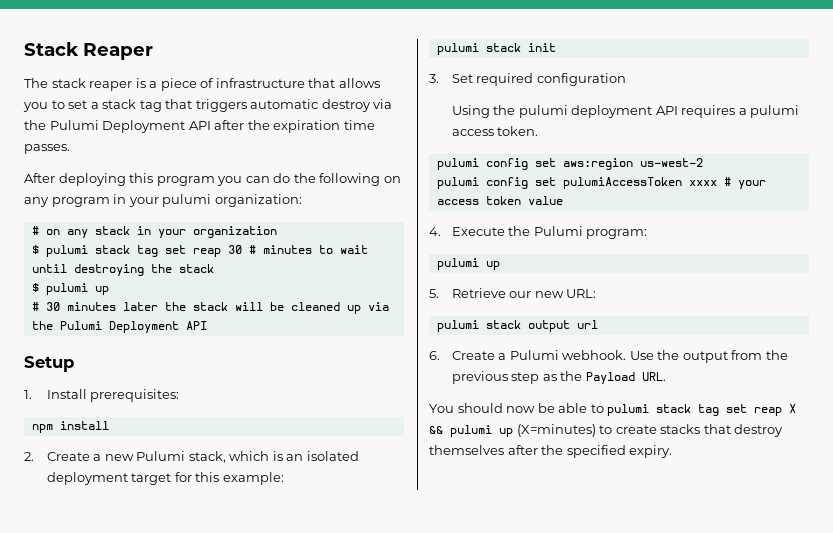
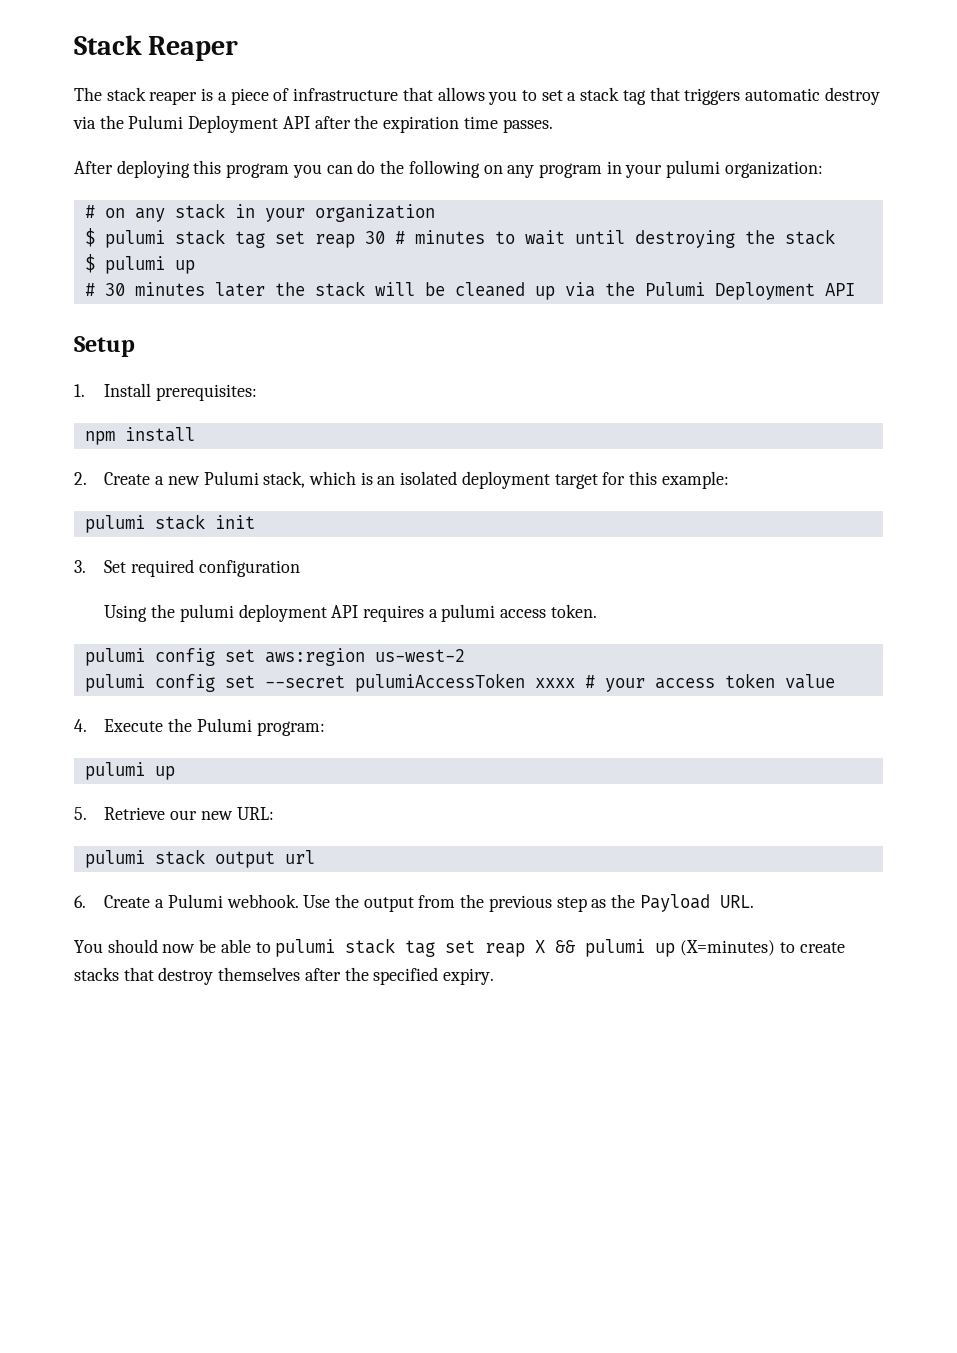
(556, 181) none -> [264,675,345,688] --secret

